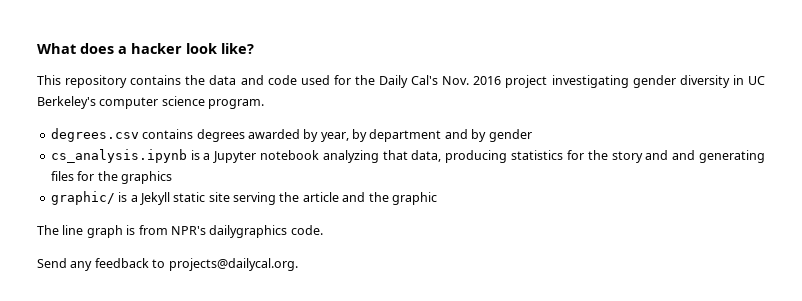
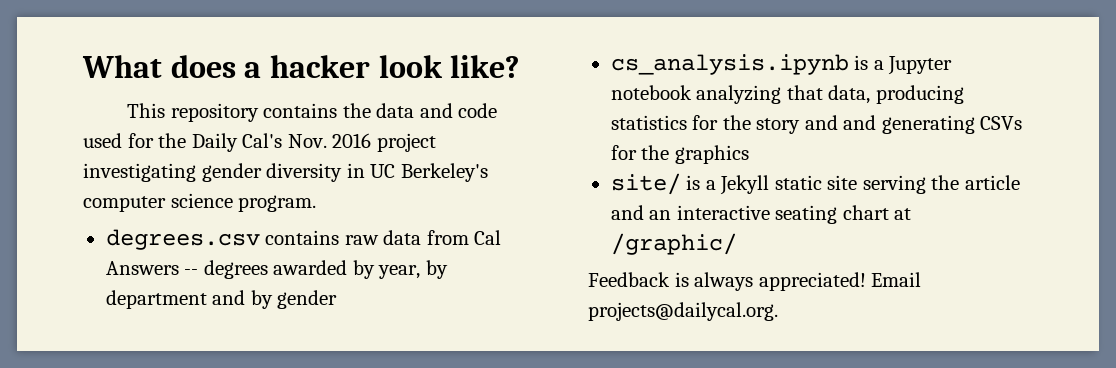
(194, 134) none -> [344,230,502,245] [105,261,199,275] raw data from Cal Answers --
[50,171,74,181] files -> [980,116,1023,130] CSVs
[50,191,115,205] graphic/ -> [610,173,681,195] site/
[368,192,437,205] [37,225,323,238] [37,258,166,271] the graphic // The line graph is from NPR's dailygraphics code. // Send any feedback to -> [649,205,912,224] [610,233,737,255] [588,272,922,291] an interactive seating chart at /graphic/ // Feedback is always appreciated! Email

